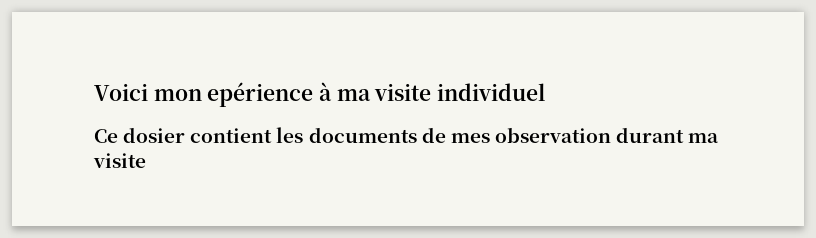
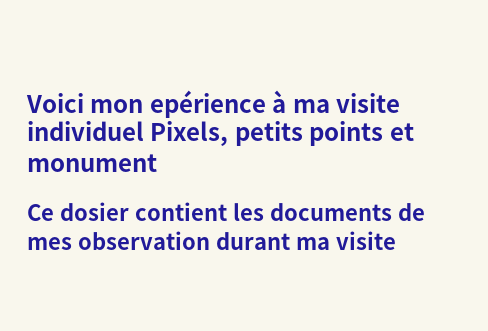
(546, 92) none -> [150,121,414,146] [27,154,157,172] Pixels, petits points et monument

